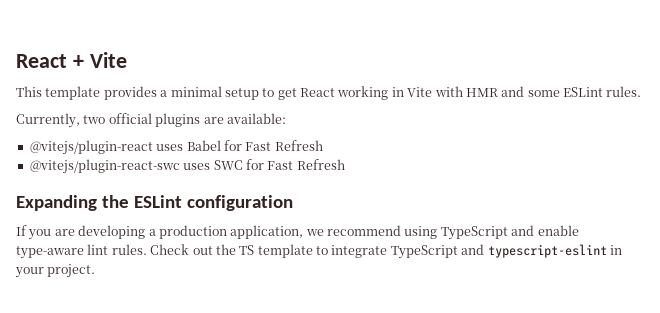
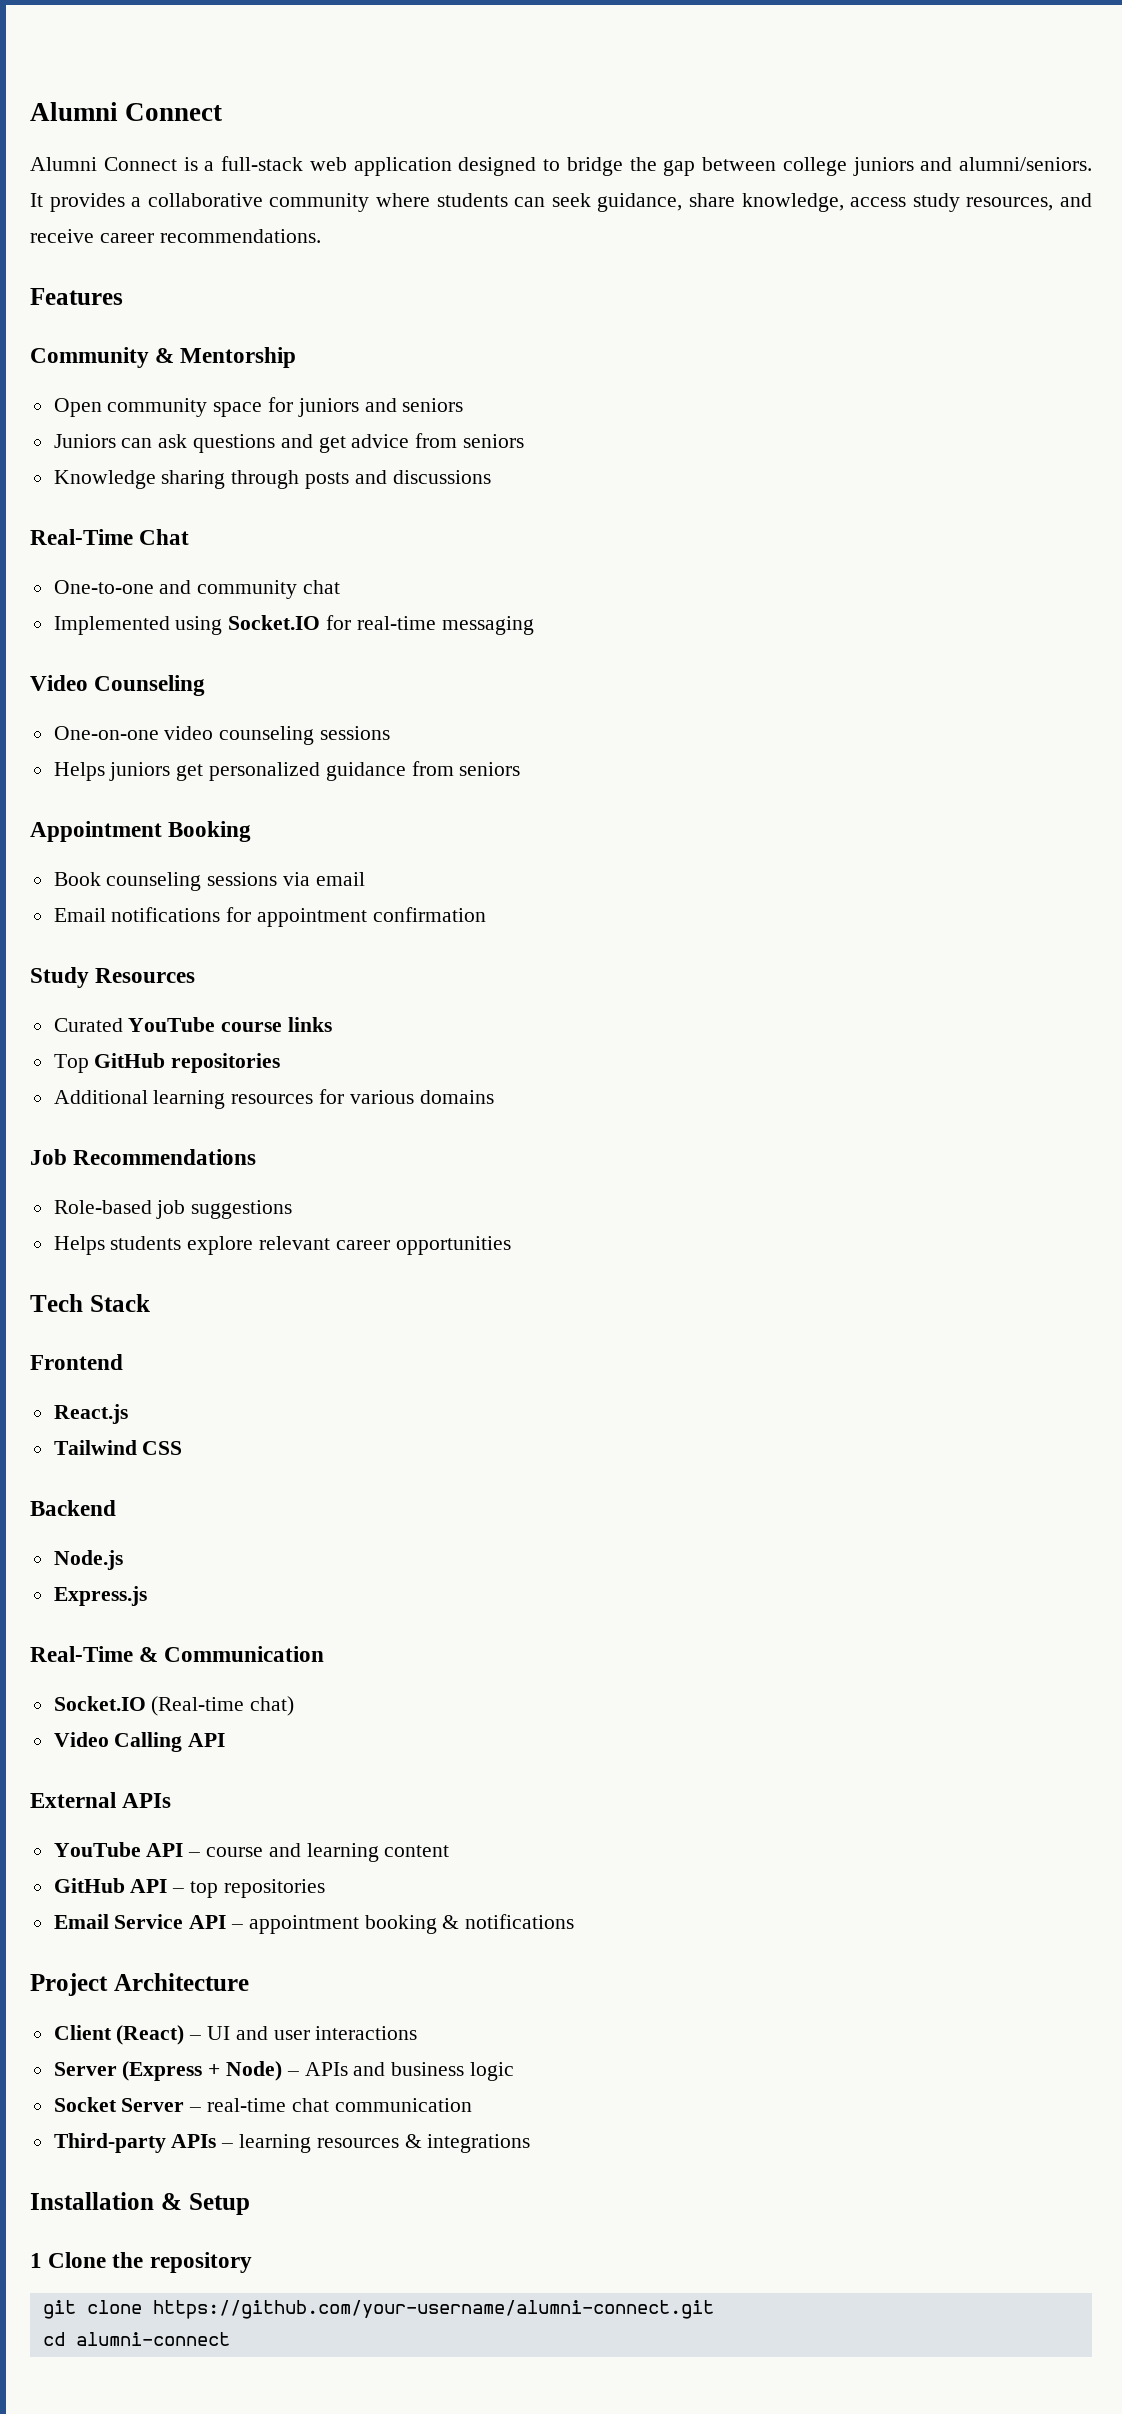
[16,52,127,68] [16,86,642,100] [16,113,286,128] [29,140,323,155] [29,159,345,174] [16,195,294,211] [16,225,579,240] [16,244,622,259] [15,264,96,278] React + Vite // This template provides a minimal setup to get React working in Vite with HMR and some ESLint rules. // Currently, two official plugins are available: // @vitejs/plugin-react uses Babel for Fast Refresh // @vitejs/plugin-react-swc uses SWC for Fast Refresh // Expanding the ESLint configuration // If you are developing a production application, we recommend using TypeScript and enable type-aware lint rules. Check out the TS template to integrate TypeScript and typescript-eslint in your project. -> [30,102,223,121] [30,156,1092,176] [30,193,1093,212] [30,229,321,243] [30,288,123,305] [30,347,297,368] [53,397,464,417] [53,433,525,453] [53,470,491,489] [30,529,190,545] [53,580,341,599] [53,615,534,635] [30,675,206,696] [53,726,391,745] [53,761,521,781] [30,821,252,842] [53,872,365,891] [53,907,486,927] [30,967,196,988] [53,1017,333,1032] [53,1053,281,1073] [53,1089,494,1109] [30,1149,257,1165] [53,1200,293,1219] [53,1236,511,1255] [30,1294,150,1312] [30,1354,123,1370] [53,1404,128,1424] [53,1440,183,1455] [30,1500,116,1516] [53,1550,123,1570] [53,1586,147,1606] [30,1646,325,1662] [53,1696,295,1716] [53,1732,226,1752] [30,1792,172,1808] [53,1842,450,1862] [53,1878,325,1898] [53,1914,575,1934] [30,1973,249,1996] [53,2025,418,2045] [53,2061,515,2081] [53,2097,472,2112] [53,2133,531,2153] [30,2192,250,2215] [30,2252,252,2273] [42,2300,714,2319] [42,2332,230,2346] Alumni Connect // Alumni Connect is a full-stack web application designed to bridge the gap between college juniors and alumni/seniors. It provides a collaborative community where students can seek guidance, share knowledge, access study resources, and receive career recommendations. // Features // Community & Mentorship // Open community space for juniors and seniors // Juniors can ask questions and get advice from seniors // Knowledge sharing through posts and discussions // Real-Time Chat // One-to-one and community chat // Implemented using Socket.IO for real-time messaging // Video Counseling // One-on-one video counseling sessions // Helps juniors get personalized guidance from seniors // Appointment Booking // Book counseling sessions via email // Email notifications for appointment confirmation // Study Resources // Curated YouTube course links // Top GitHub repositories // Additional learning resources for various domains // Job Recommendations // Role-based job suggestions // Helps students explore relevant career opportunities // Tech Stack // Frontend // React.js // Tailwind CSS // Backend // Node.js // Express.js // Real-Time & Communication // Socket.IO (Real-time chat) // Video Calling API // External APIs // YouTube API – course and learning content // GitHub API – top repositories // Email Service API – appointment booking & notifications // Project Architecture // Client (React) – UI and user interactions // Server (Express + Node) – APIs and business logic // Socket Server – real-time chat communication // Third-party APIs – learning resources & integrations // Installation & Setup // 1 Clone the repository // git clone https://github.com/your-username/alumni-connect.git // cd alumni-connect

